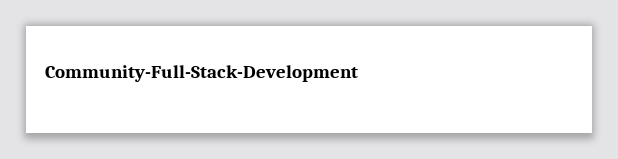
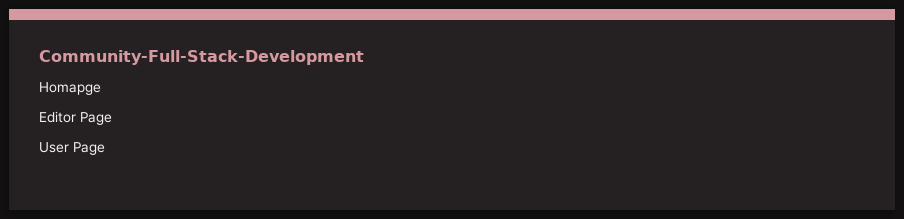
(358, 73) none -> [39,82,101,95] [39,111,112,125] [39,142,105,155] // Homapge // Editor Page // User Page

